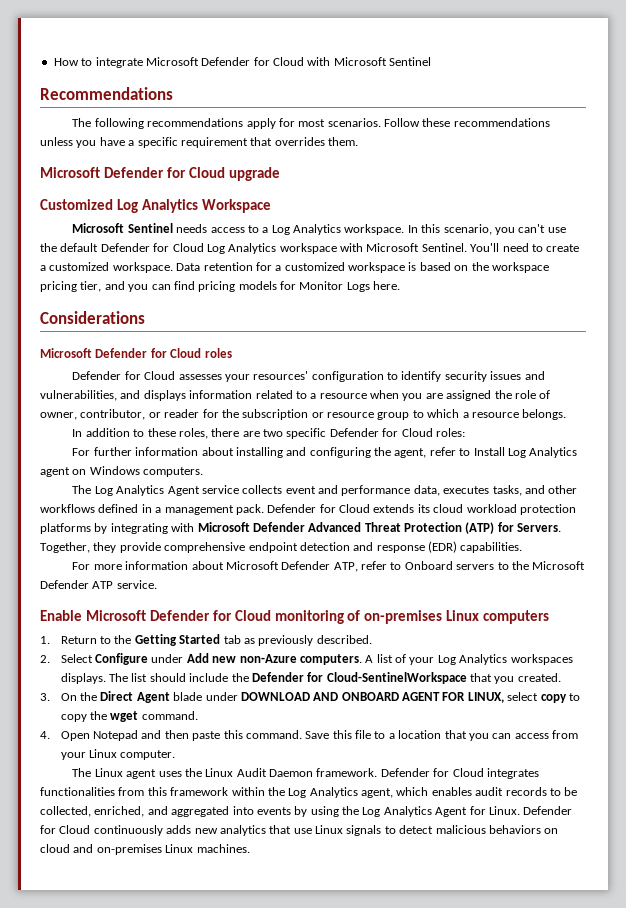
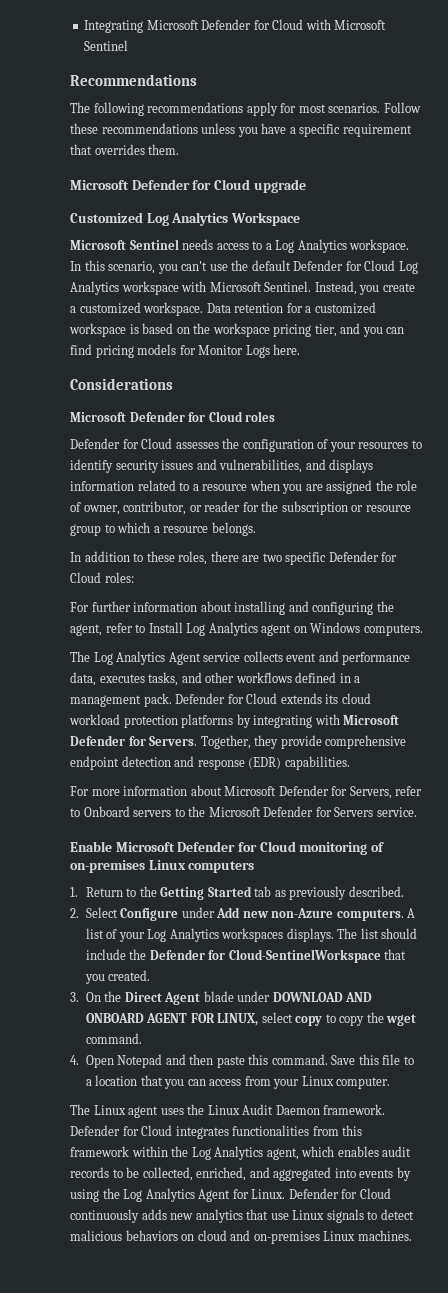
[53,57,143,68] How to integrate -> [84,20,144,33] Integrating
[470,243,543,252] You'll need to -> [314,281,380,295] Instead, you
[224,371,384,382] your resources' configuration -> [222,438,409,452] the configuration of your resources
[308,522,495,534] Advanced Threat Protection (ATP) -> (125, 740) none
[333,562,358,572] ATP, -> [331,786,392,799] for Servers,
[92,581,114,589] ATP -> [315,807,374,817] for Servers

